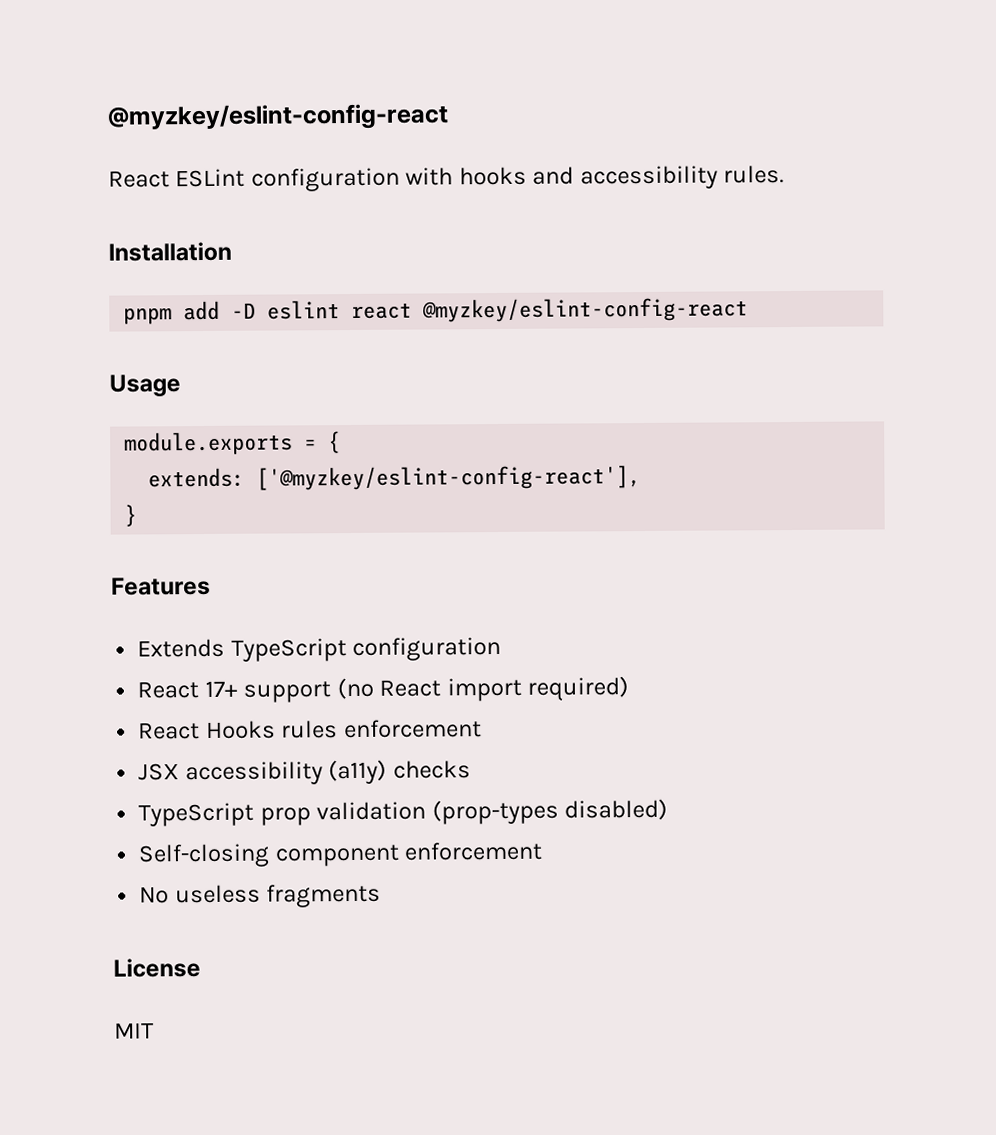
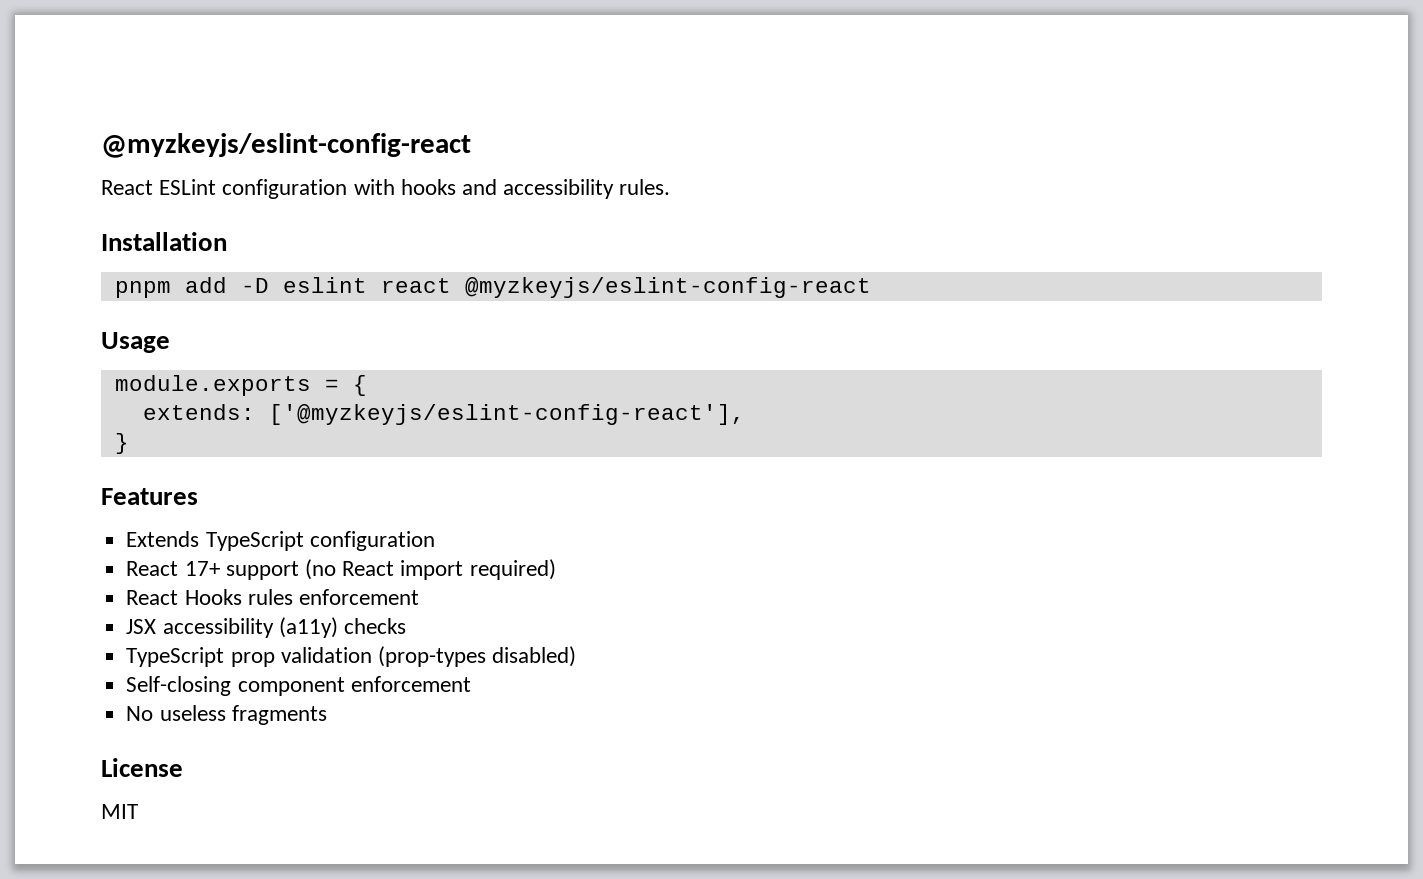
[107,103,449,131] @myzkey/eslint-config-react -> [101,133,471,158] @myzkeyjs/eslint-config-react
[422,297,749,323] @myzkey/eslint-config-react -> [464,277,871,298] @myzkeyjs/eslint-config-react
[256,465,642,491] ['@myzkey/eslint-config-react'], -> [268,404,745,425] ['@myzkeyjs/eslint-config-react'],

